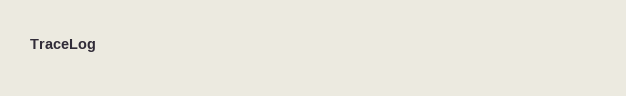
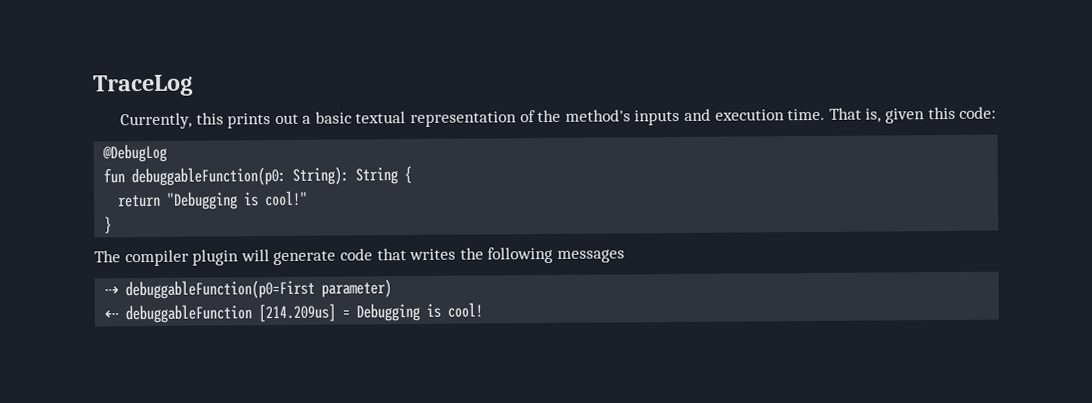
(96, 45) none -> [119,106,997,130] [102,143,168,163] [103,165,413,187] [117,190,309,210] [104,216,113,234] [94,246,625,267] [104,279,393,300] [104,302,484,324] // Currently, this prints out a basic textual representation of the method's inputs and execution time. That is, given this code: // @DebugLog // fun debuggableFunction(p0: String): String { // return "Debugging is cool!" // } // The compiler plugin will generate code that writes the following messages // ⇢ debuggableFunction(p0=First parameter) // ⇠ debuggableFunction [214.209us] = Debugging is cool!

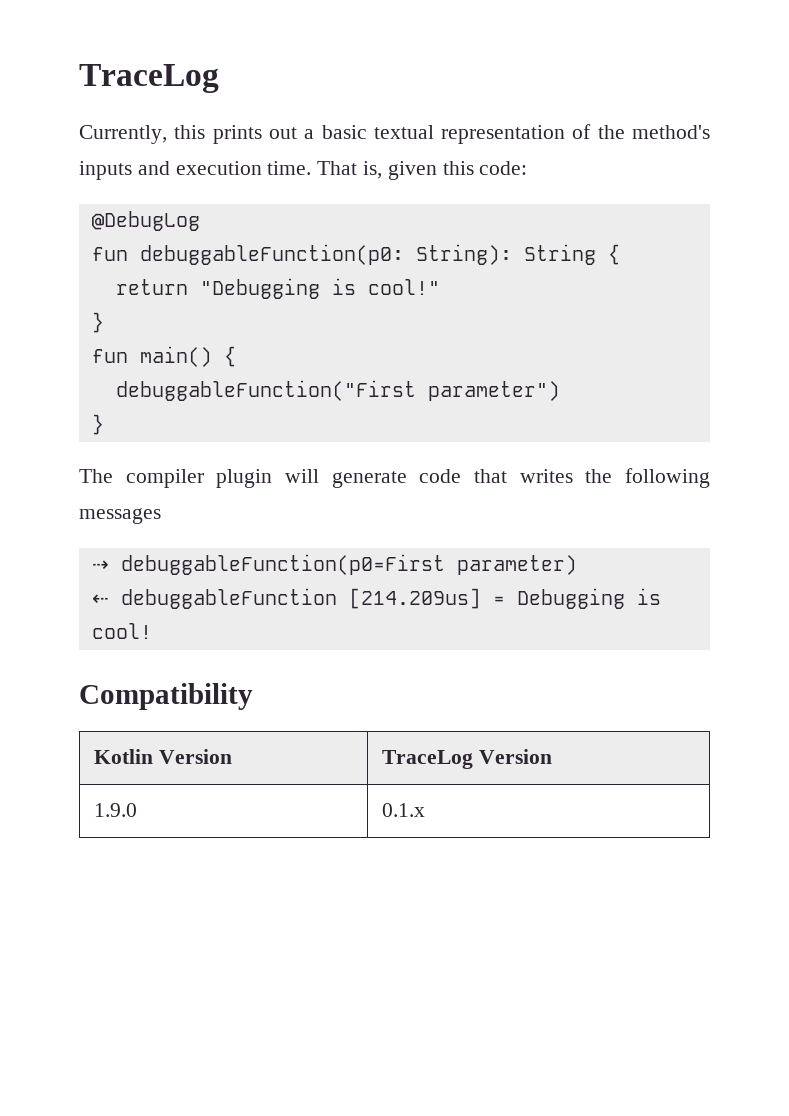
(113, 225) none -> [91,346,236,367] [115,380,560,401] [91,414,104,435] // fun main() { // debuggableFunction("First parameter") // }
(484, 310) none -> [79,683,253,710] [94,749,233,764] [382,749,553,769] [94,803,138,817] [382,803,426,817] // Compatibility // Kotlin Version | TraceLog Version // 1.9.0 | 0.1.x

